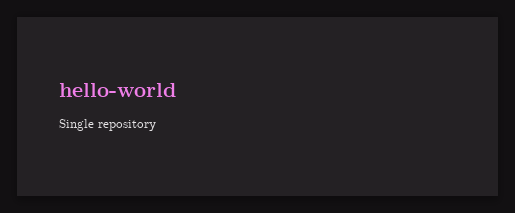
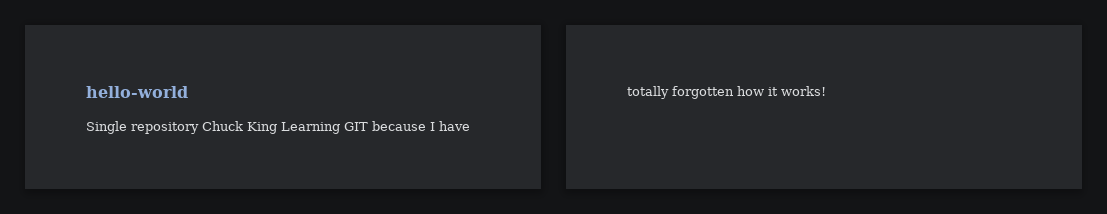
(156, 125) none -> [202,121,470,134] [627,86,826,99] Chuck King Learning GIT because I have totally forgotten how it works!

